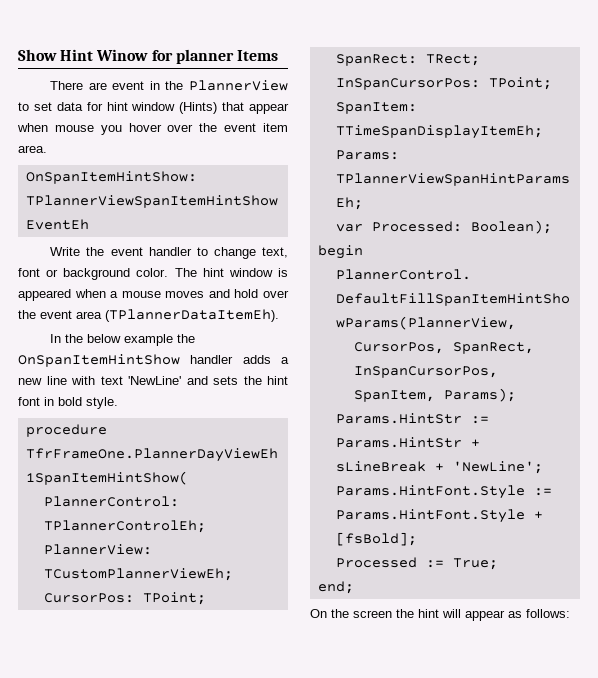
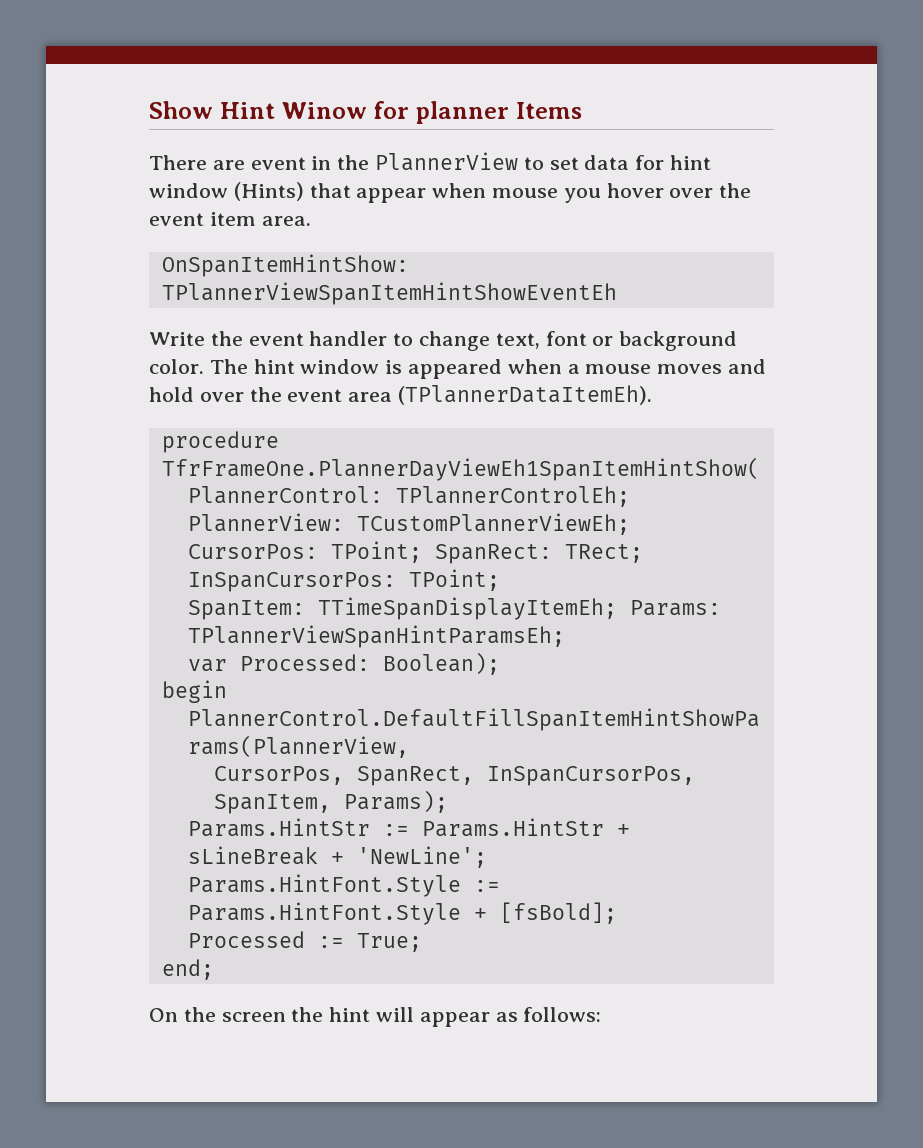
[50,334,196,346] [18,354,289,367] [18,376,288,385] [18,397,118,409] // In the below example the OnSpanItemHintShow handler adds a new line with text 'NewLine' and sets the hint font in bold style. -> (653, 395) none

